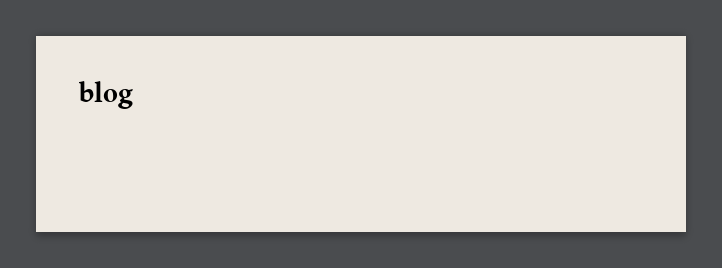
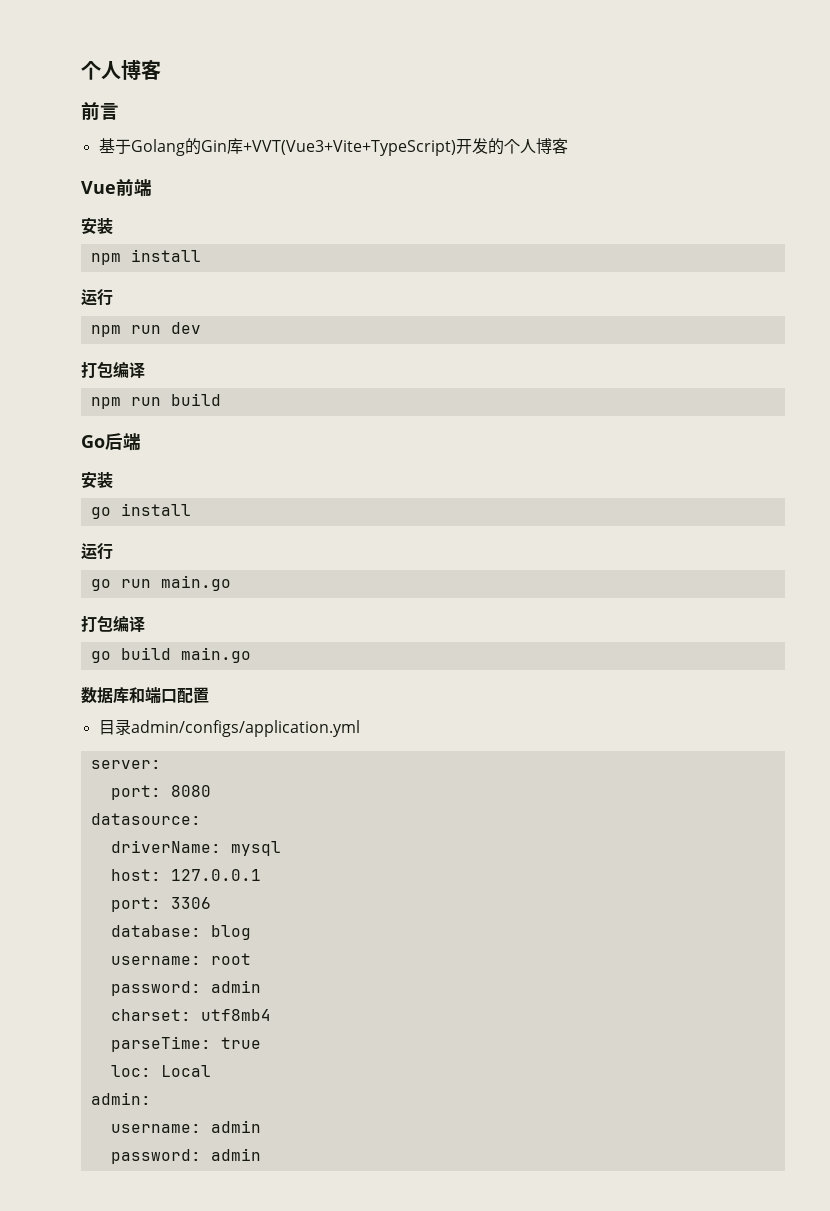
[79,81,133,109] blog -> [81,60,161,80] [81,102,119,121] [98,138,568,156] [81,179,152,197] [81,217,113,235] [90,249,201,265] [81,289,113,306] [90,322,201,337] [81,361,145,379] [90,393,221,409] [81,433,141,451] [81,471,113,489] [90,503,191,519] [81,543,113,560] [90,575,231,591] [81,615,145,633] [90,647,251,663] [81,687,209,704] [98,719,360,737] [90,760,161,769] [110,785,211,800] [90,813,201,825] [110,840,281,856] [110,869,261,881] [110,897,211,912] [110,925,251,940] [110,953,251,965] [110,980,261,996] [110,1009,271,1021] [110,1036,261,1052] [110,1065,211,1077] [90,1092,151,1105] [110,1120,261,1133] [110,1148,261,1164] 个人博客 // 前言 // 基于Golang的Gin库+VVT(Vue3+Vite+TypeScript)开发的个人博客 // Vue前端 // 安装 // npm install // 运行 // npm run dev // 打包编译 // npm run build // Go后端 // 安装 // go install // 运行 // go run main.go // 打包编译 // go build main.go // 数据库和端口配置 // 目录admin/configs/application.yml // server: // port: 8080 // datasource: // driverName: mysql // host: 127.0.0.1 // port: 3306 // database: blog // username: root // password: admin // charset: utf8mb4 // parseTime: true // loc: Local // admin: // username: admin // password: admin

